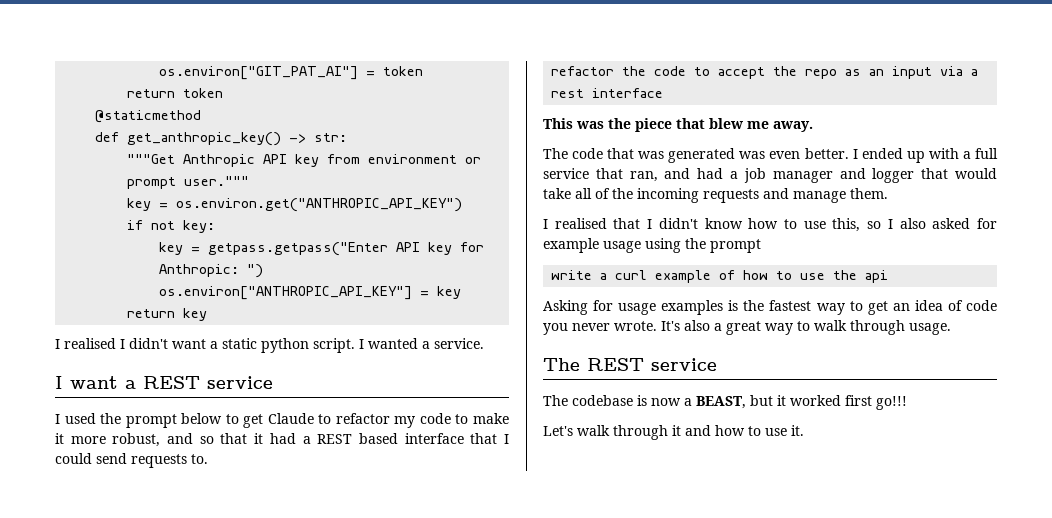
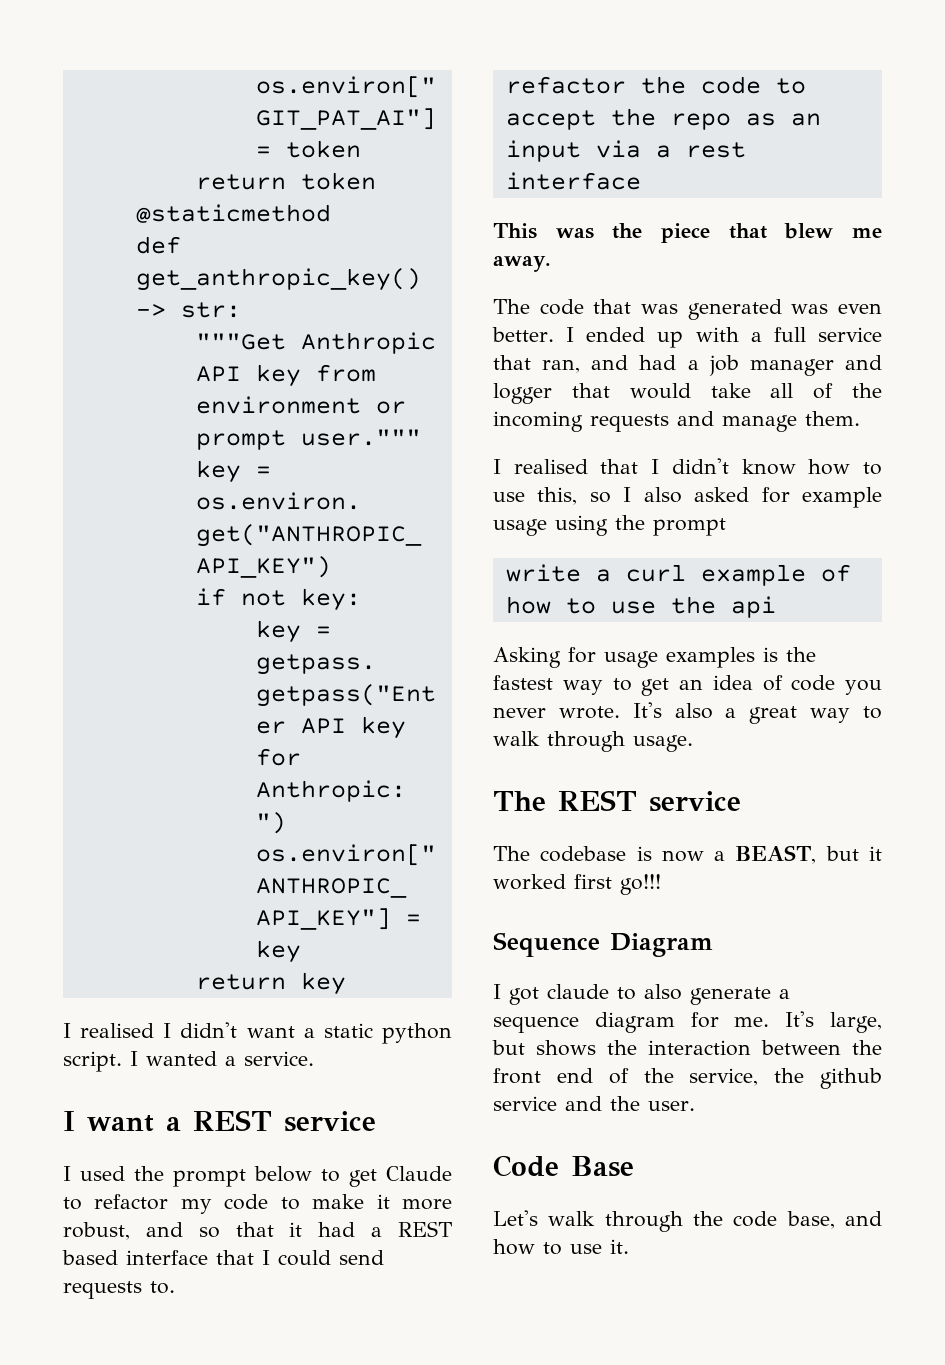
(907, 403) none -> [493,932,713,957] [493,984,790,1005] [493,1011,882,1033] [492,1040,882,1056] [493,1068,882,1089] [493,1096,695,1111] [493,1155,634,1177] // Sequence Diagram // I got claude to also generate a sequence diagram for me. It's large, but shows the interaction between the front end of the service, the github service and the user. // Code Base
[672,425,681,436] it -> [693,1211,835,1229] the code base,

